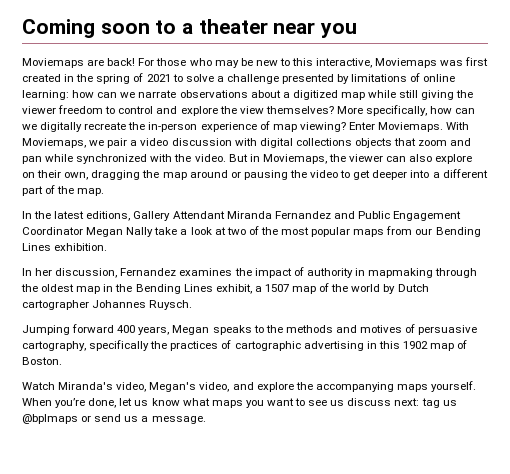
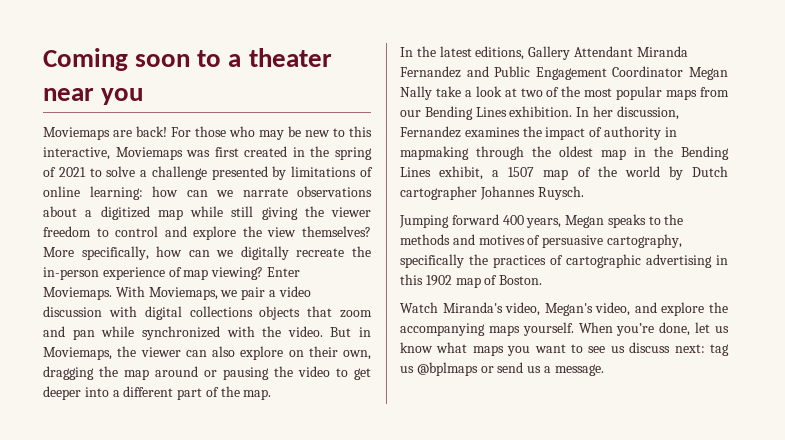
(108, 247) // -> (573, 111) none

